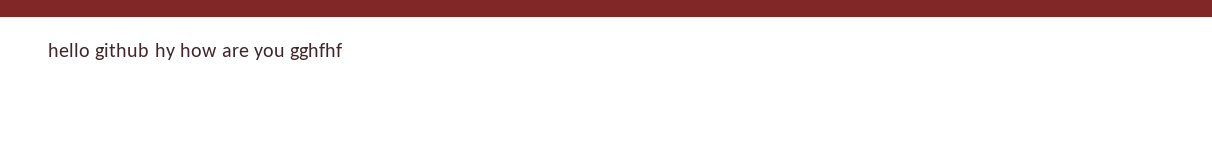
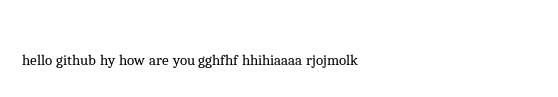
(343, 51) none -> [242,54,359,68] hhihiaaaa rjojmolk

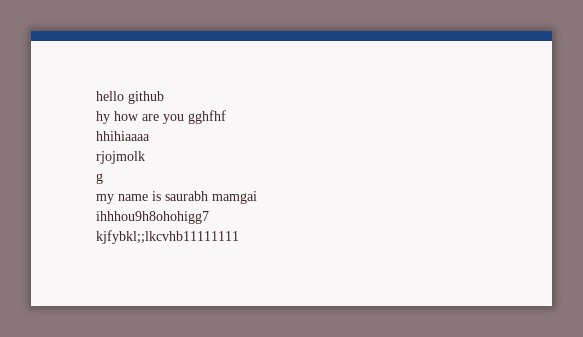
(96, 61) none -> (164, 97) //
(240, 61) none -> (226, 117) //
(303, 59) none -> (150, 136) //
(359, 61) none -> [96,173,103,184] [96,191,257,204] [96,211,209,224] [96,230,239,244] // g // my name is saurabh mamgai // ihhhou9h8ohohigg7 // kjfybkl;;lkcvhb11111111

